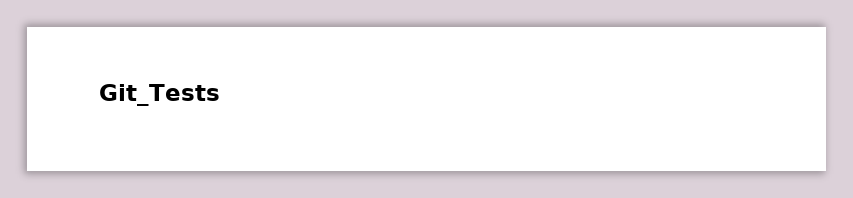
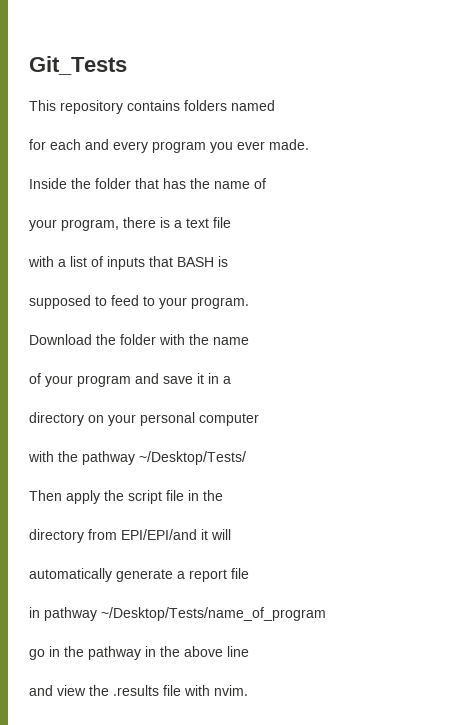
(220, 95) none -> [29,100,275,114] [29,139,309,153] [29,178,266,189] [29,217,231,231] [28,256,228,270] [29,295,249,309] [29,334,249,345] [29,373,231,387] [29,412,259,426] [28,451,246,465] [29,490,223,504] [29,529,231,543] [29,568,249,582] [29,607,326,621] [29,646,249,660] [29,685,248,696] // This repository contains folders named // for each and every program you ever made. // Inside the folder that has the name of // your program, there is a text file // with a list of inputs that BASH is // supposed to feed to your program. // Download the folder with the name // of your program and save it in a // directory on your personal computer // with the pathway ~/Desktop/Tests/ // Then apply the script file in the // directory from EPI/EPI/and it will // automatically generate a report file // in pathway ~/Desktop/Tests/name_of_program // go in the pathway in the above line // and view the .results file with nvim.

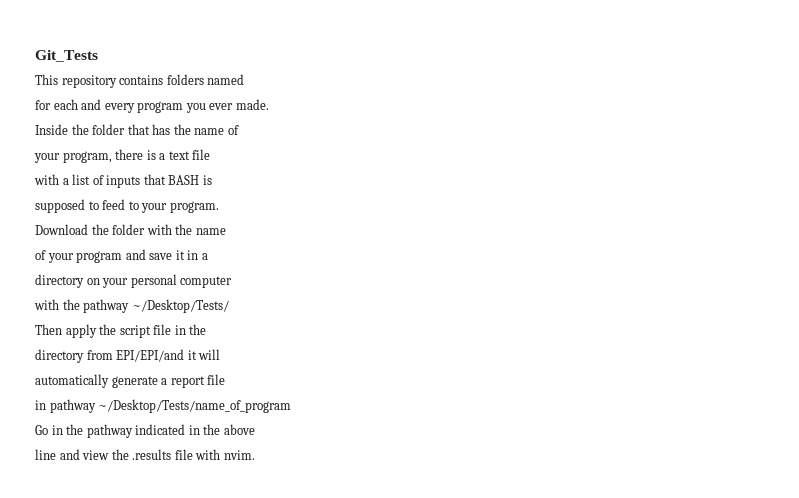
[29,649,45,660] go -> [35,425,48,435] Go
(141, 653) none -> [135,424,186,435] indicated
(223, 651) none -> (255, 429) //
(249, 651) // -> (56, 454) none

